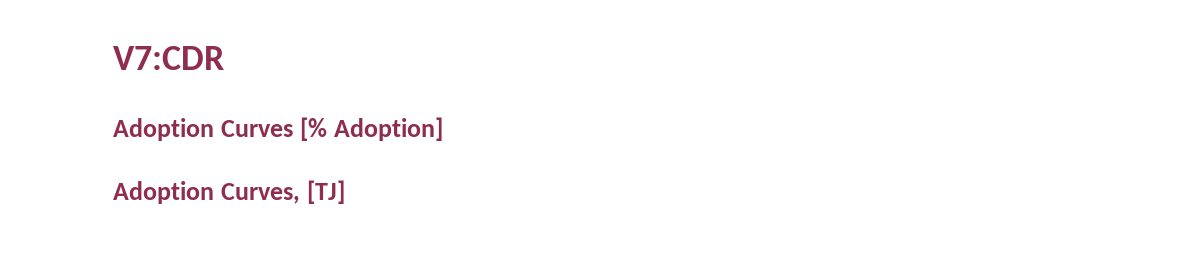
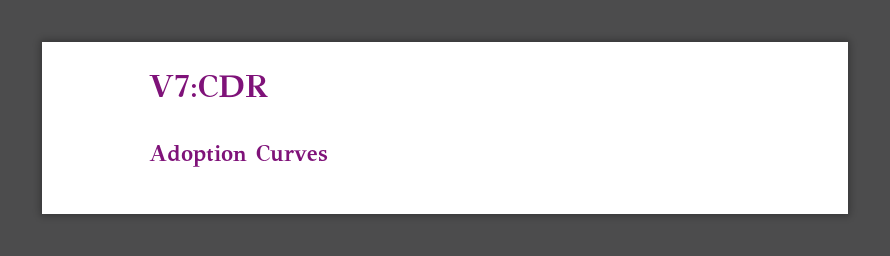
[300,117,444,141] [113,180,346,204] [% Adoption] // Adoption Curves, [TJ] -> (328, 153) none

